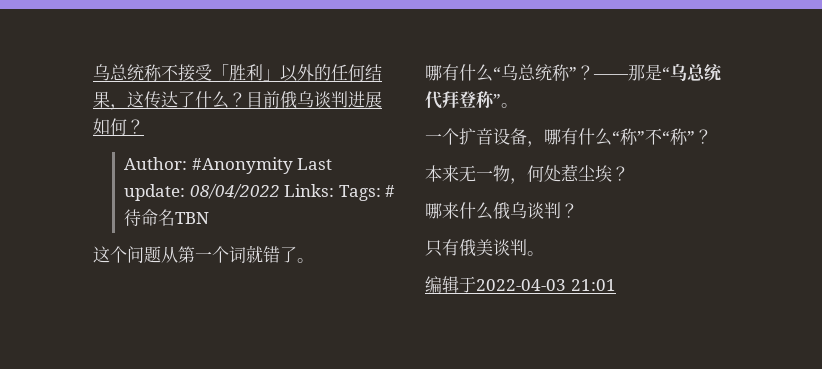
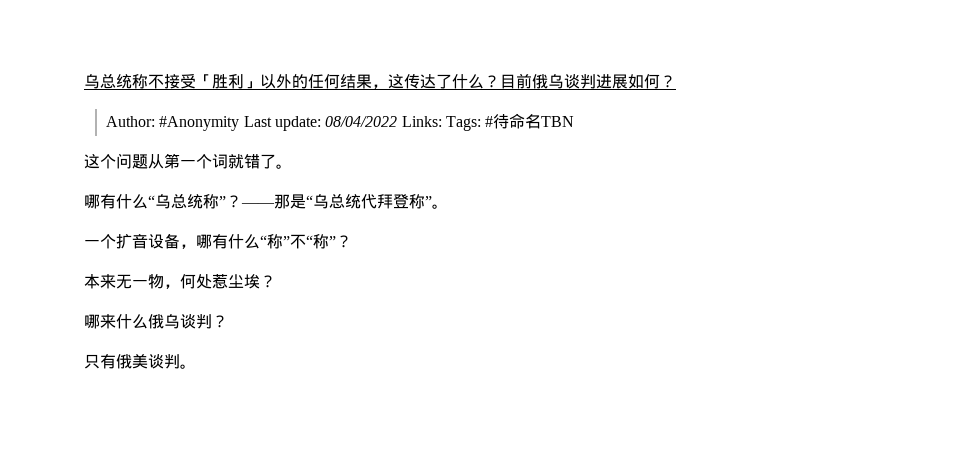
[425,276,616,293] // 编辑于2022-04-03 21:01 -> (196, 366) none

